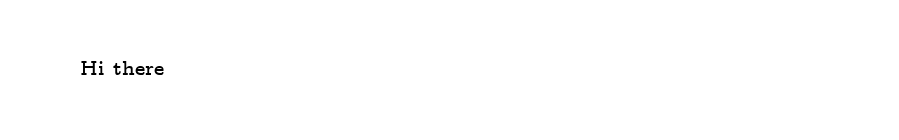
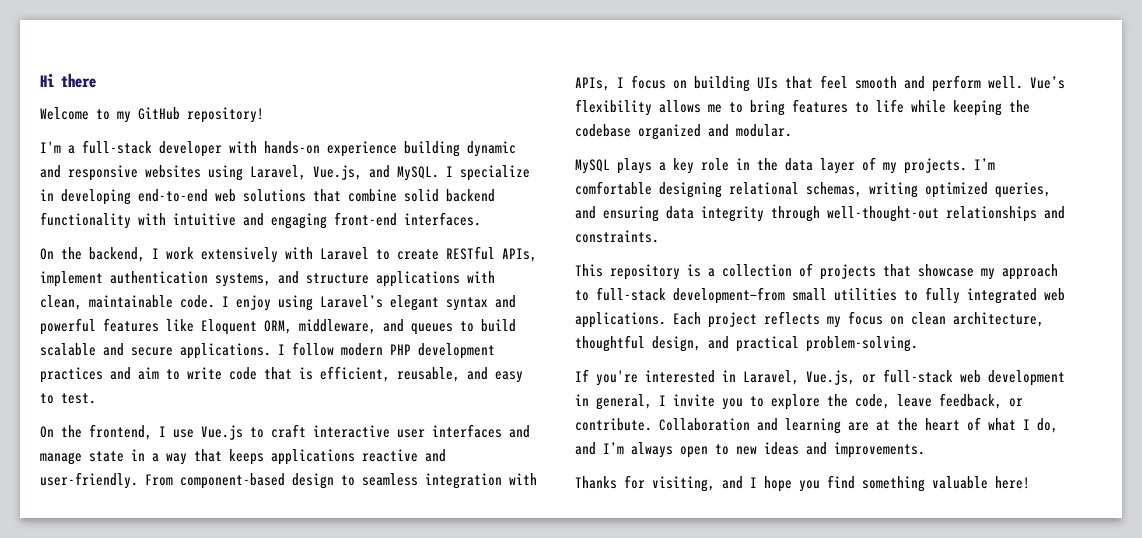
(164, 68) none -> [40,107,264,123] [40,140,516,157] [40,165,530,181] [40,189,495,205] [40,212,481,229] [40,246,537,263] [40,271,495,287] [40,295,516,311] [40,318,516,335] [40,342,495,359] [40,366,523,383] [40,393,96,404] [40,424,530,440] [40,449,446,465] [40,472,537,489] [575,75,1065,92] [575,99,1030,116] [575,124,792,140] [575,157,995,174] [575,181,1051,198] [575,206,1065,222] [575,230,659,243] [575,263,1058,280] [575,287,1065,304] [575,311,1044,328] [575,335,918,352] [575,369,1065,386] [575,393,1023,410] [575,417,1058,434] [575,442,925,458] [575,475,1030,492] // Welcome to my GitHub repository! // I'm a full-stack developer with hands-on experience building dynamic and responsive websites using Laravel, Vue.js, and MySQL. I specialize in developing end-to-end web solutions that combine solid backend functionality with intuitive and engaging front-end interfaces. // On the backend, I work extensively with Laravel to create RESTful APIs, implement authentication systems, and structure applications with clean, maintainable code. I enjoy using Laravel’s elegant syntax and powerful features like Eloquent ORM, middleware, and queues to build scalable and secure applications. I follow modern PHP development practices and aim to write code that is efficient, reusable, and easy to test. // On the frontend, I use Vue.js to craft interactive user interfaces and manage state in a way that keeps applications reactive and user-friendly. From component-based design to seamless integration with APIs, I focus on building UIs that feel smooth and perform well. Vue’s flexibility allows me to bring features to life while keeping the codebase organized and modular. // MySQL plays a key role in the data layer of my projects. I’m comfortable designing relational schemas, writing optimized queries, and ensuring data integrity through well-thought-out relationships and constraints. // This repository is a collection of projects that showcase my approach to full-stack development—from small utilities to fully integrated web applications. Each project reflects my focus on clean architecture, thoughtful design, and practical problem-solving. // If you're interested in Laravel, Vue.js, or full-stack web development in general, I invite you to explore the code, leave feedback, or contribute. Collaboration and learning are at the heart of what I do, and I’m always open to new ideas and improvements. // Thanks for visiting, and I hope you find something valuable here!

